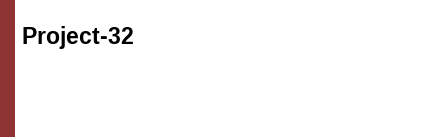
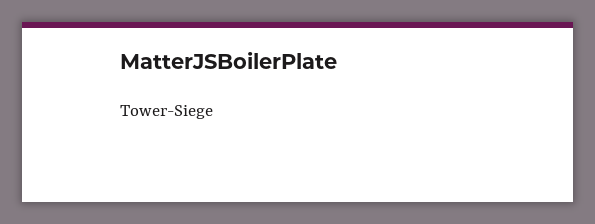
[22,26,134,49] Project-32 -> [120,52,337,69] [120,105,213,119] MatterJSBoilerPlate // Tower-Siege

